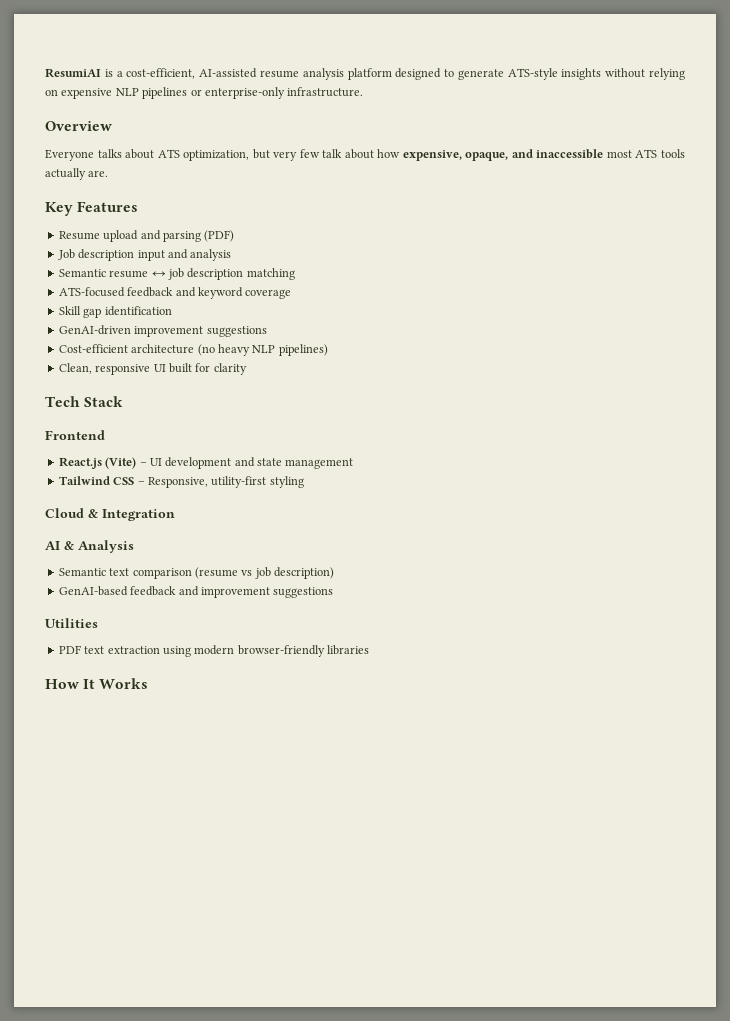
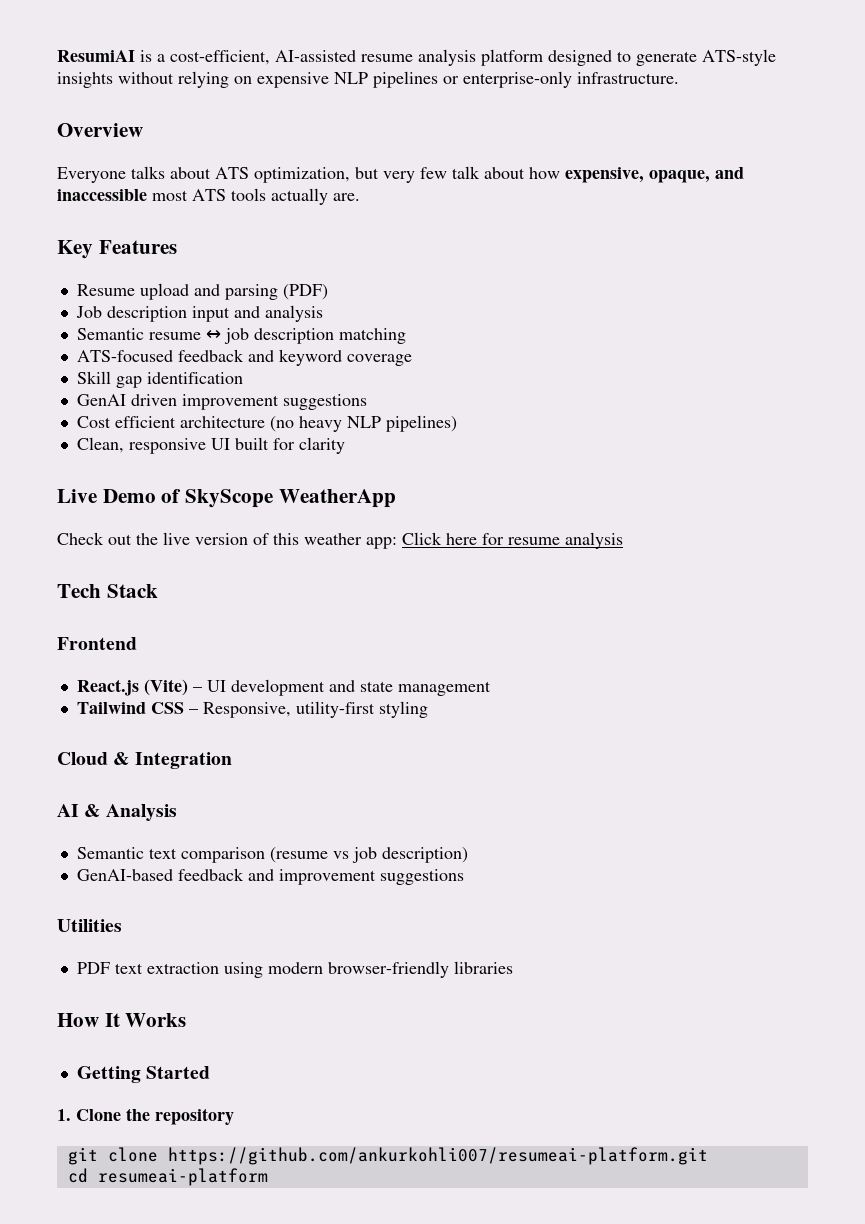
[58,325,267,337] [58,344,128,353] GenAI-driven improvement suggestions // Cost-efficient -> [76,394,367,410] [76,416,176,428] GenAI driven improvement suggestions // Cost efficient
(247, 369) none -> [57,489,396,508] [57,532,623,549] // Live Demo of SkyScope WeatherApp // Check out the live version of this weather app: Click here for resume analysis
(149, 683) none -> [76,1066,211,1083] [57,1108,234,1125] [67,1147,708,1165] [67,1168,268,1186] // Getting Started // 1. Clone the repository // git clone https://github.com/ankurkohli007/resumeai-platform.git // cd resumeai-platform

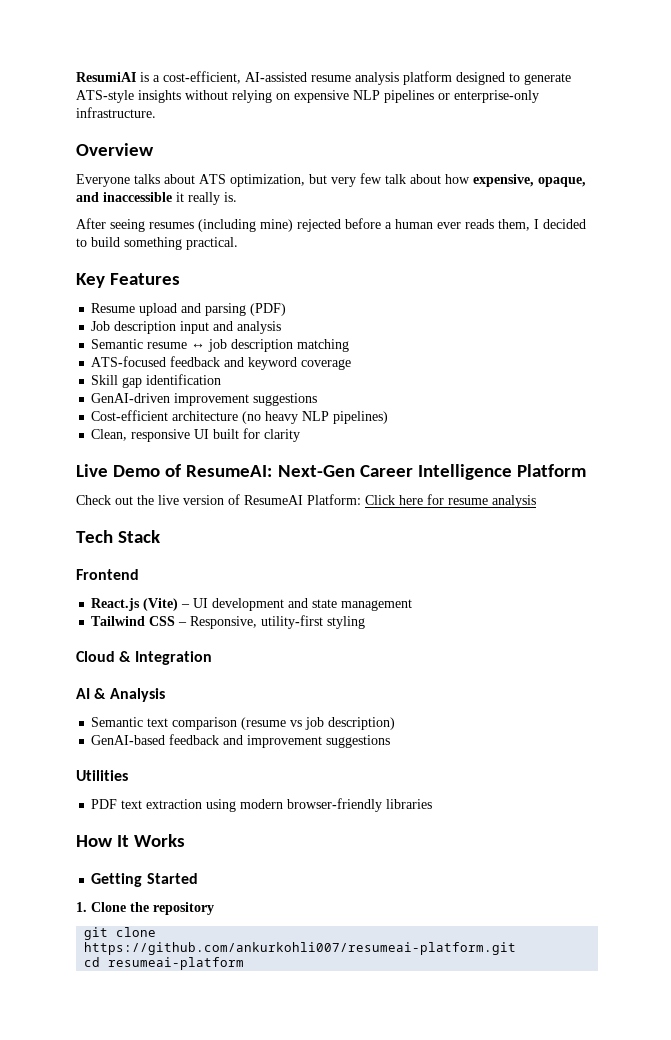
[152,188,360,205] most ATS tools actually are. -> [176,192,237,205] [76,218,586,232] [76,237,238,250] it really is. // After seeing resumes (including mine) rejected before a human ever reads them, I decided to build something practical.
[76,394,367,410] [76,416,176,428] GenAI driven improvement suggestions // Cost efficient -> [91,393,318,406] [91,410,169,421] GenAI-driven improvement suggestions // Cost-efficient
[185,489,396,508] SkyScope WeatherApp -> [186,464,586,480] ResumeAI: Next-Gen Career Intelligence Platform
[273,533,397,549] this weather app: -> [244,494,361,505] ResumeAI Platform:

